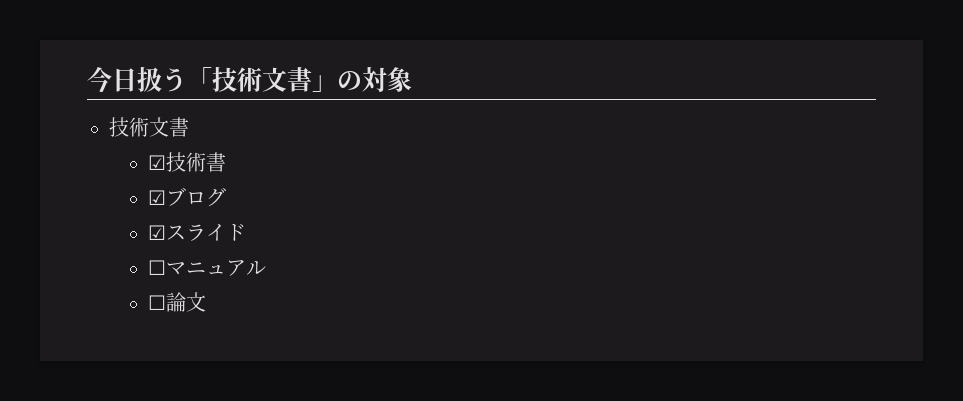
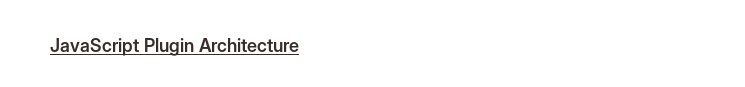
[87,67,412,93] [109,117,189,137] [147,152,226,172] [147,187,226,207] [147,224,246,241] [147,260,266,276] [147,292,206,312] 今日扱う「技術文書」の対象 // 技術文書 // ☑技術書 // ☑ブログ // ☑スライド // ☐マニュアル // ☐論文 -> [50,38,299,56] JavaScript Plugin Architecture

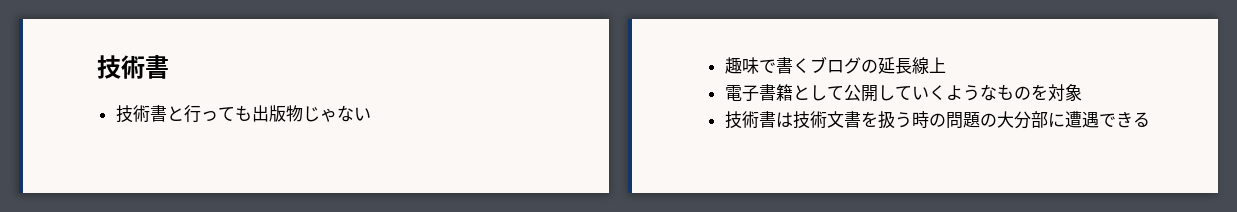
[50,38,299,56] JavaScript Plugin Architecture -> [97,55,169,79] [115,105,371,123] [724,56,946,74] [724,84,1082,102] [724,111,1150,129] 技術書 // 技術書と行っても出版物じゃない // 趣味で書くブログの延長線上 // 電子書籍として公開していくようなものを対象 // 技術書は技術文書を扱う時の問題の大分部に遭遇できる

